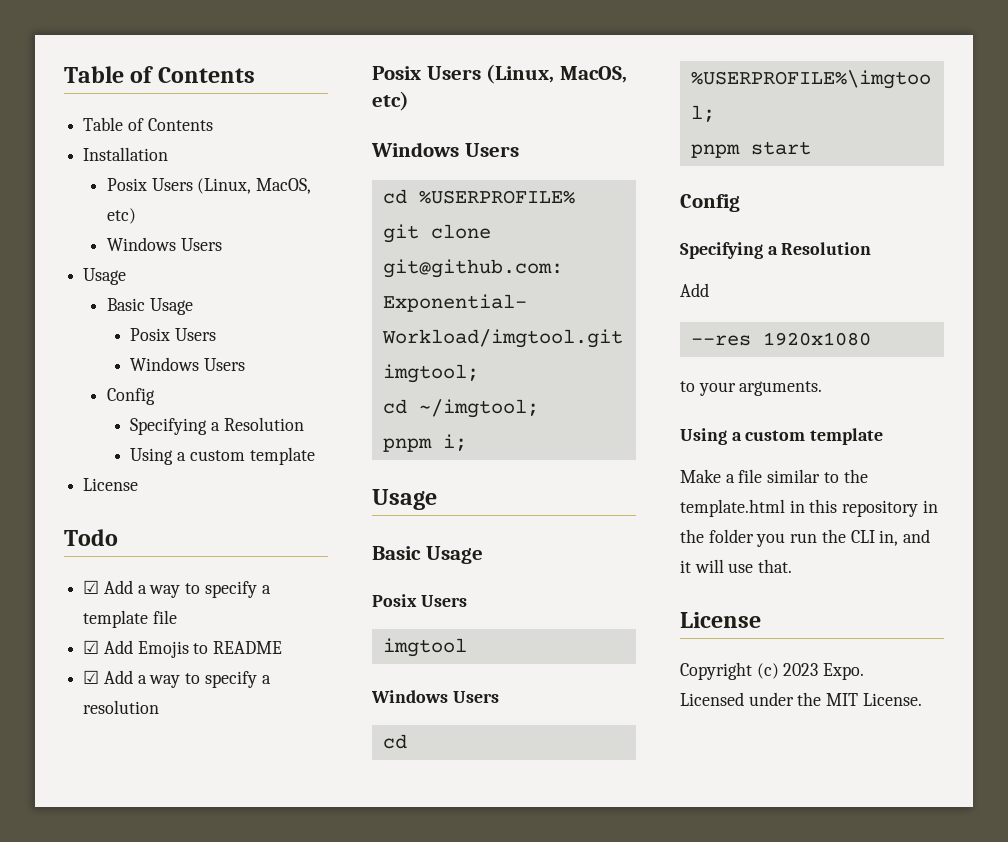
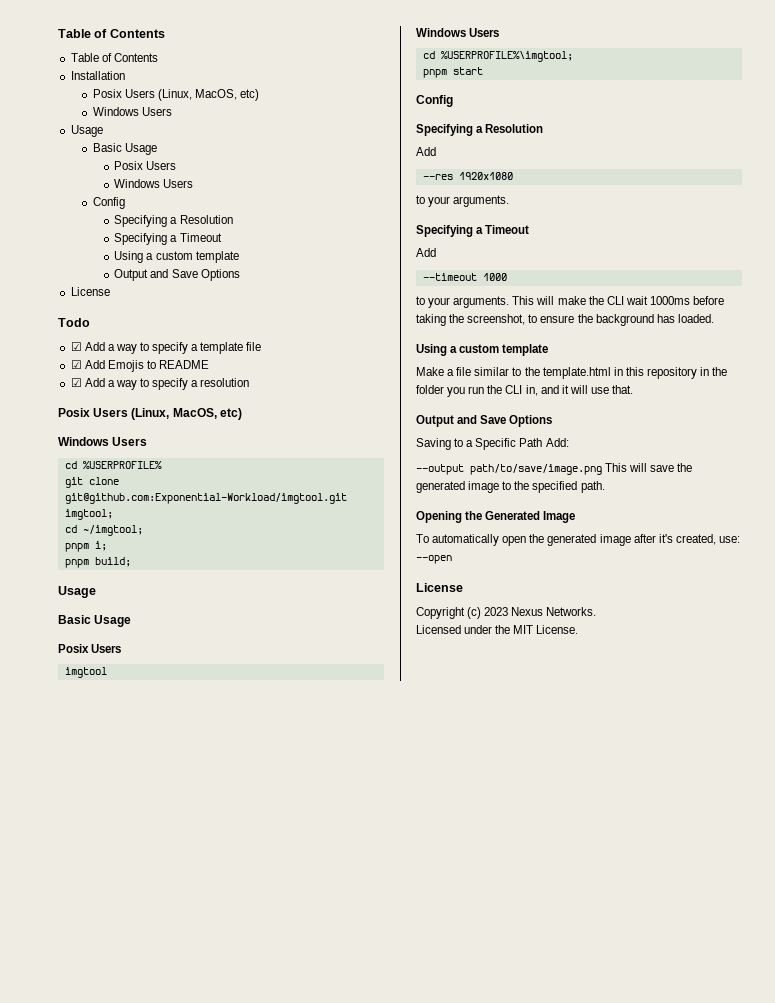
[130,447,315,465] // Using a custom template -> [114,233,222,245] [114,251,239,263] [114,269,240,281] // Specifying a Timeout // Using a custom template // Output and Save Options
(467, 442) none -> [64,557,131,568] // pnpm build;
(823, 388) none -> [416,225,530,237] [416,248,436,257] [422,273,507,281] [416,296,725,308] [416,314,714,326] // Specifying a Timeout // Add // --timeout 1000 // to your arguments. This will make the CLI wait 1000ms before taking the screenshot, to ensure the background has loaded.
(793, 566) none -> [416,415,553,427] [416,438,569,450] [416,463,693,475] [416,481,605,493] [416,511,576,523] [416,534,740,546] [416,555,452,564] // Output and Save Options // Saving to a Specific Path Add: // --output path/to/save/image.png This will save the generated image to the specified path. // Opening the Generated Image // To automatically open the generated image after it's created, use: --open
[823,663,865,680] Expo. -> [511,607,597,616] Nexus Networks.

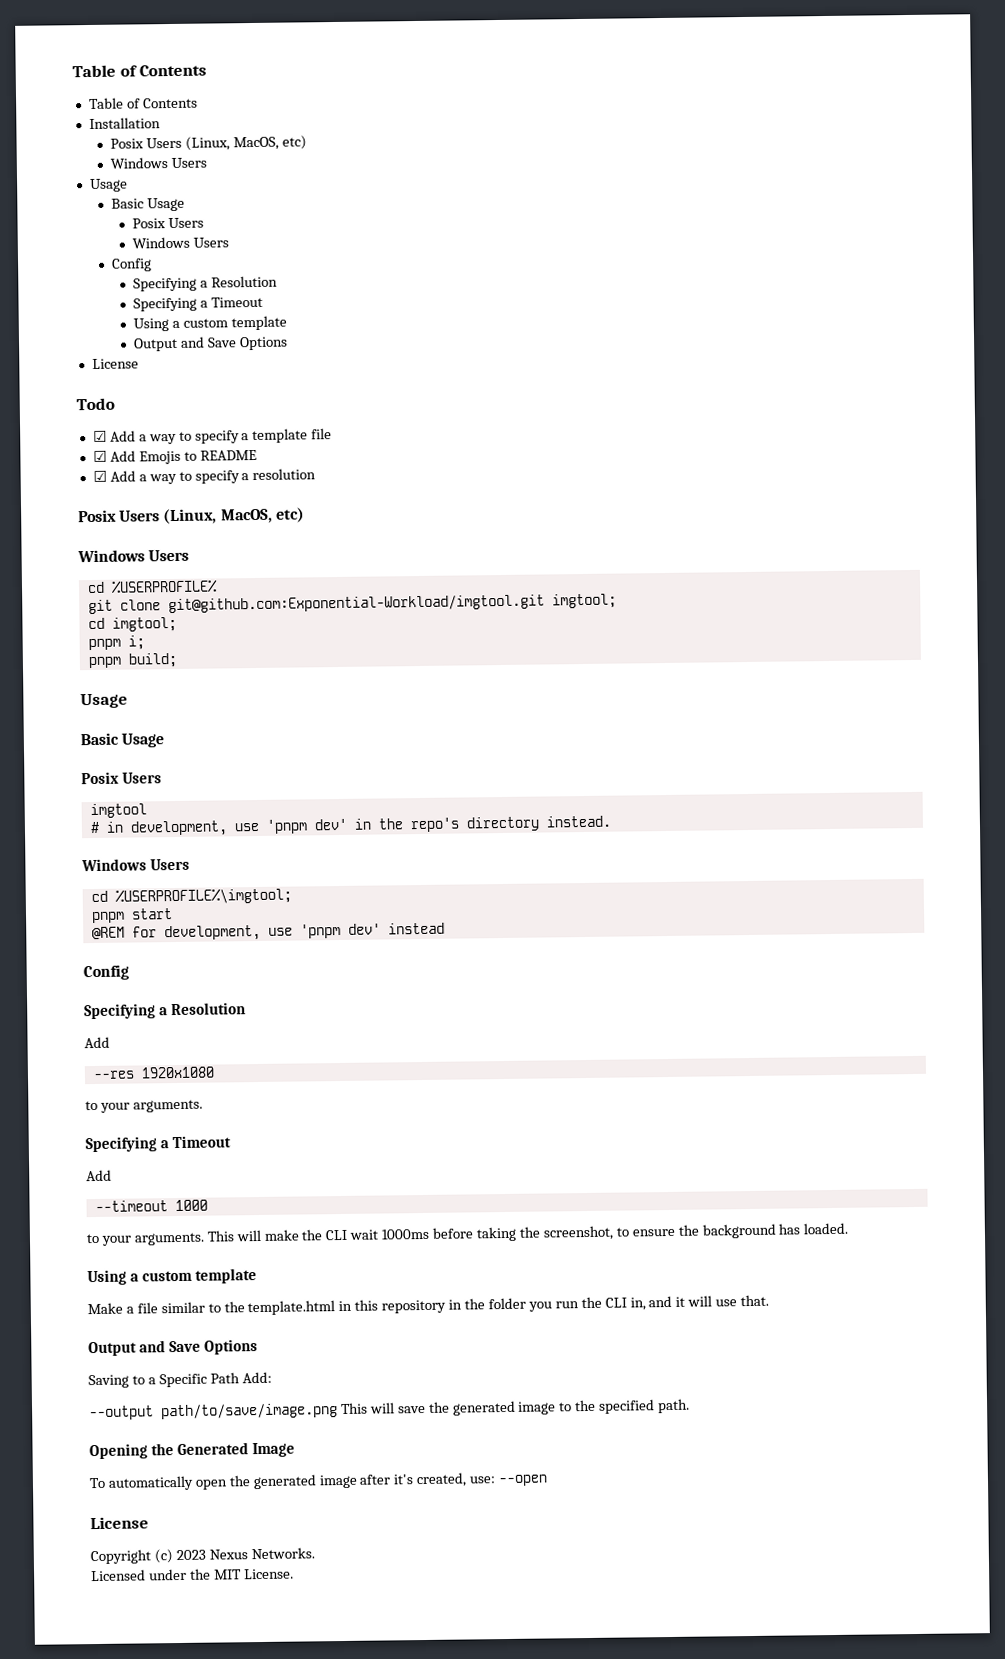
[82,525,143,536] ~/imgtool; -> [111,616,177,632] imgtool;
(107, 672) none -> [89,815,611,837] // # in development, use 'pnpm dev' in the repo's directory instead.
(483, 71) none -> [91,922,445,942] // @REM for development, use 'pnpm dev' instead

